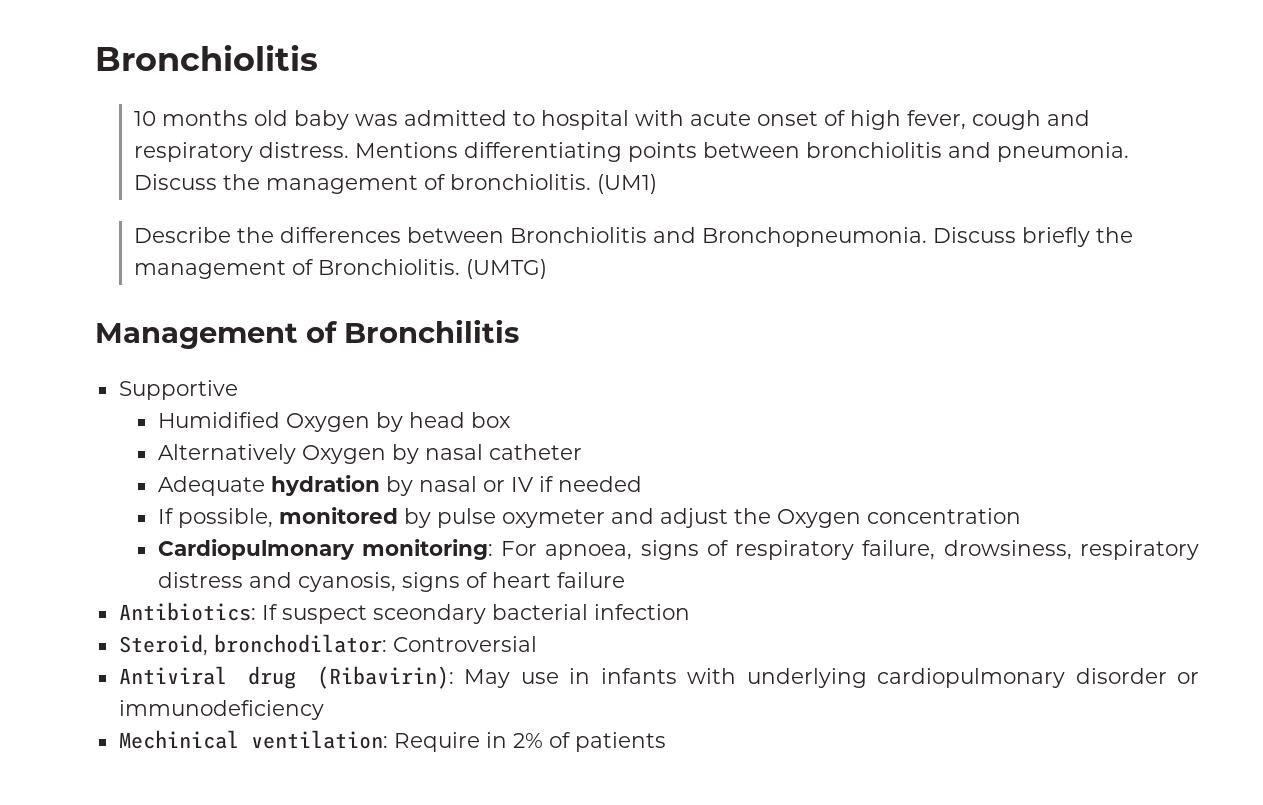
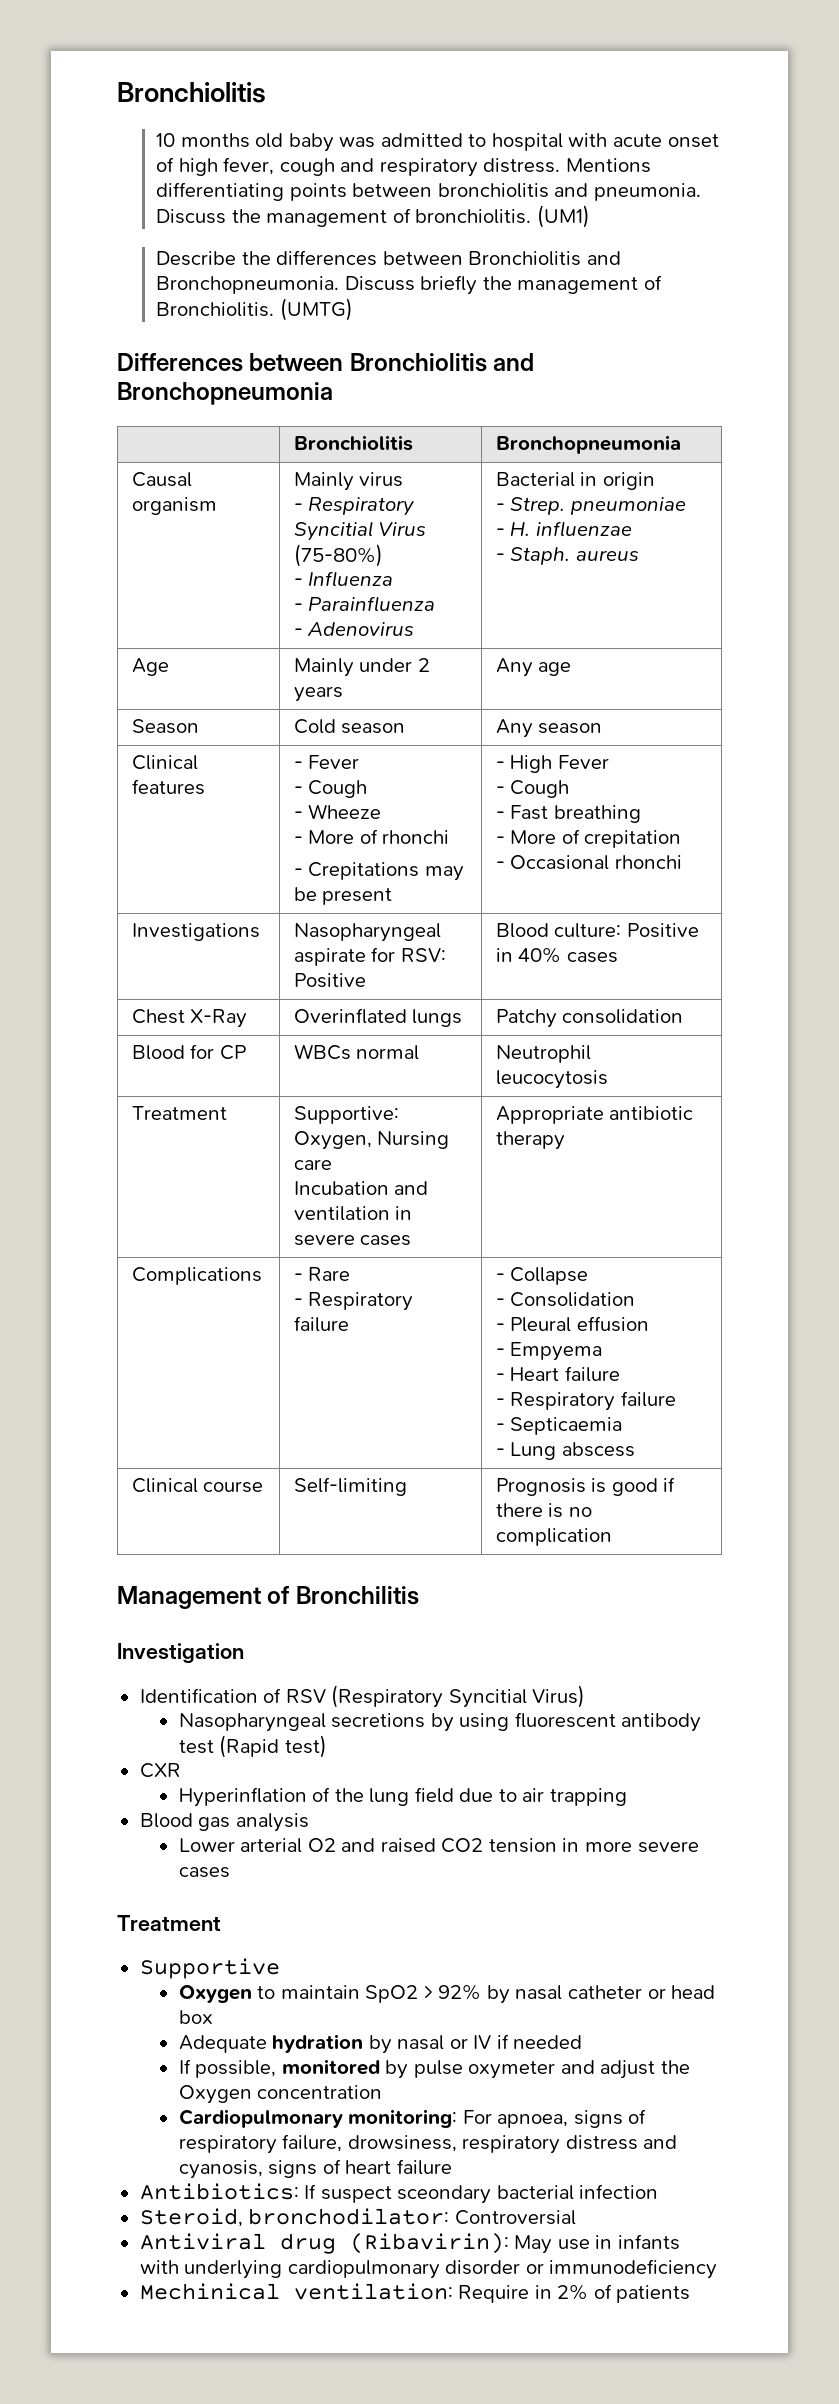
[95,319,519,349] [118,380,238,400] [157,412,511,432] [157,444,386,464] Management of Bronchilitis // Supportive // Humidified Oxygen by head box // Alternatively Oxygen -> [117,353,535,372] [117,382,333,405] [293,435,413,451] [495,435,681,454] [131,472,192,487] [131,497,217,515] [293,472,404,491] [293,497,415,516] [293,521,427,541] [293,544,383,567] [293,571,394,587] [293,596,436,612] [293,622,415,636] [495,472,655,490] [495,497,686,515] [495,521,632,537] [495,547,639,565] [131,658,169,676] [293,658,430,677] [293,686,343,702] [495,658,572,677] [131,719,199,734] [293,719,406,734] [495,719,603,738] [131,755,198,770] [131,779,205,795] [293,755,360,769] [293,780,368,798] [293,804,382,819] [293,829,450,844] [293,862,464,881] [293,887,393,905] [495,755,609,773] [495,780,570,798] [495,805,641,823] [495,829,682,848] [495,855,682,870] [131,923,260,941] [293,923,441,942] [293,947,446,966] [293,973,366,988] [495,923,699,938] [495,947,618,963] [131,1009,248,1028] [293,1008,463,1027] [495,1009,684,1028] [131,1044,246,1060] [293,1044,420,1060] [495,1045,591,1063] [495,1070,608,1089] [131,1106,227,1120] [293,1106,399,1124] [293,1131,450,1150] [293,1159,332,1170] [293,1181,429,1195] [293,1206,413,1221] [293,1234,412,1246] [495,1106,694,1124] [495,1131,565,1150] [131,1267,262,1285] [293,1267,351,1281] [293,1292,414,1311] [293,1316,349,1332] [495,1267,589,1285] [495,1292,636,1307] [495,1316,649,1332] [495,1342,603,1361] [495,1366,620,1382] [495,1391,676,1411] [495,1417,623,1435] [495,1442,635,1460] [131,1478,264,1493] [293,1477,407,1496] [495,1477,676,1496] [495,1503,592,1518] [495,1528,612,1546] [117,1586,419,1609] [117,1643,244,1664] [139,1685,586,1708] [178,1712,702,1732] [178,1735,327,1758] [139,1763,181,1778] [178,1787,628,1807] [139,1813,309,1832] [178,1838,699,1853] [178,1867,230,1878] [117,1915,221,1931] [139,1958,280,1979] [178,1984,482,2003] Differences between Bronchiolitis and Bronchopneumonia // | Bronchiolitis | Bronchopneumonia // Causal organism | Mainly virus // - Respiratory Syncitial Virus (75-80%) // - Influenza // - Parainfluenza // - Adenovirus | Bacterial in origin // - Strep. pneumoniae // - H. influenzae // - Staph. aureus // Age | Mainly under 2 years | Any age // Season | Cold season | Any season // Clinical features | - Fever // - Cough // - Wheeze // - More of rhonchi // - Crepitations may be present | - High Fever // - Cough // - Fast breathing // - More of crepitation // - Occasional rhonchi // Investigations | Nasopharyngeal aspirate for RSV: Positive | Blood culture: Positive in 40% cases // Chest X-Ray | Overinflated lungs | Patchy consolidation // Blood for CP | WBCs normal | Neutrophil leucocytosis // Treatment | Supportive: Oxygen, Nursing care // Incubation and ventilation in severe cases | Appropriate antibiotic therapy // Complications | - Rare // - Respiratory failure | - Collapse // - Consolidation // - Pleural effusion // - Empyema // - Heart failure // - Respiratory failure // - Septicaemia // - Lung abscess // Clinical course | Self-limiting | Prognosis is good if there is no complication // Management of Bronchilitis // Investigation // Identification of RSV (Respiratory Syncitial Virus) // Nasopharyngeal secretions by using fluorescent antibody test (Rapid test) // CXR // Hyperinflation of the lung field due to air trapping // Blood gas analysis // Lower arterial O2 and raised CO2 tension in more severe cases // Treatment // Supportive // Oxygen to maintain SpO2 > 92%
(582, 452) none -> [647,1985,716,1999] [178,2010,213,2024] or head box

